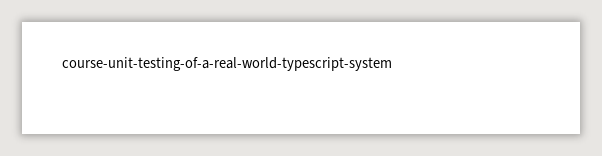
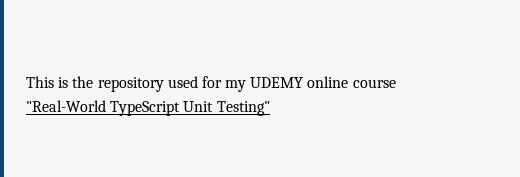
[62,57,392,71] course-unit-testing-of-a-real-world-typescript-system -> [26,76,396,92] [26,100,270,116] This is the repository used for my UDEMY online course "Real-World TypeScript Unit Testing"

